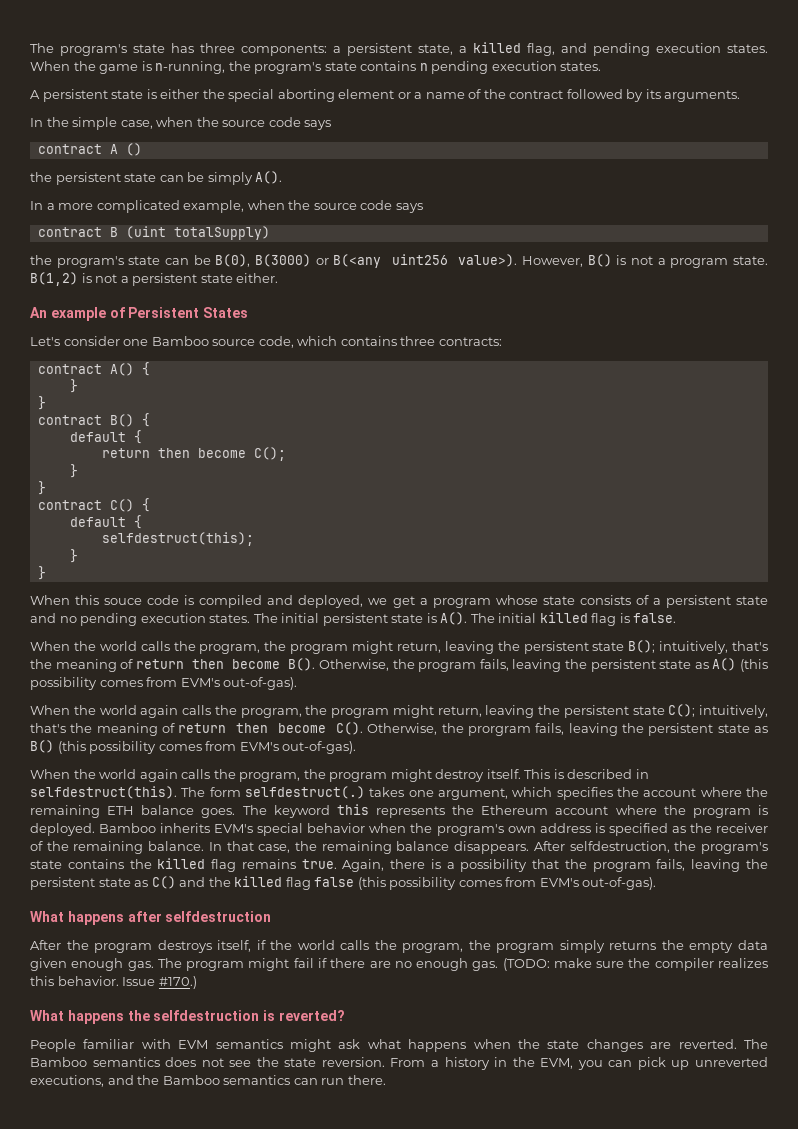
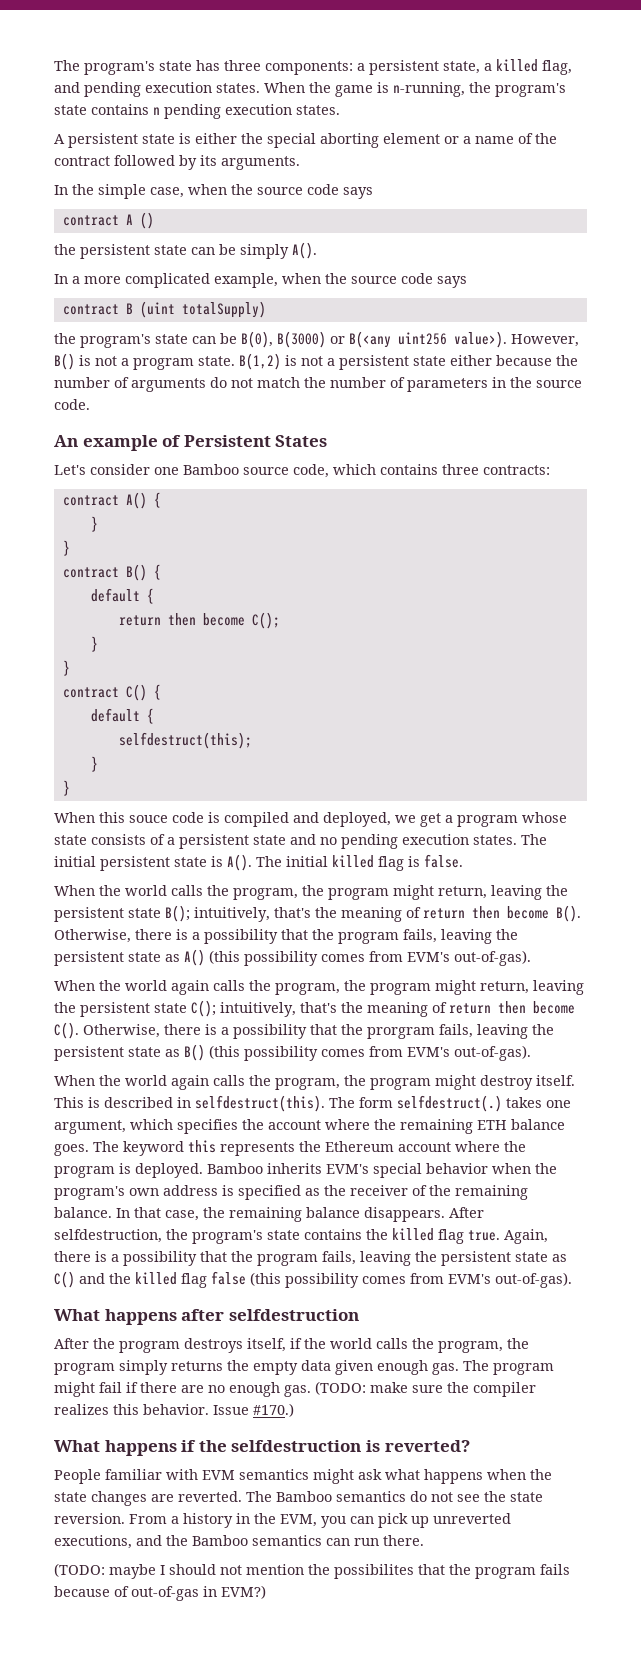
[236,273,279,283] either. -> [450,355,578,366] [54,377,582,392] [54,399,90,410] either because the number of arguments do not match the number of parameters in the source code.
(390, 665) none -> [135,929,308,944] there is a possibility that
(438, 729) none -> [164,1024,337,1039] there is a possibility that
[241,859,296,869] remains -> (464, 1236) none
(124, 1017) none -> [181,1440,197,1452] if
[165,1057,197,1067] does -> [410,1491,427,1502] do
(386, 1080) none -> [54,1563,570,1579] [54,1585,266,1601] // (TODO: maybe I should not mention the possibilites that the program fails because of out-of-gas in EVM?)

